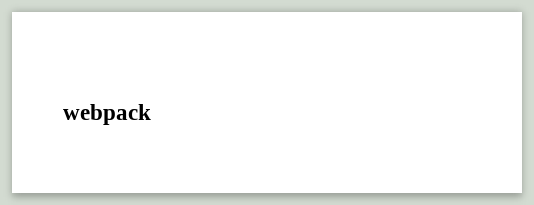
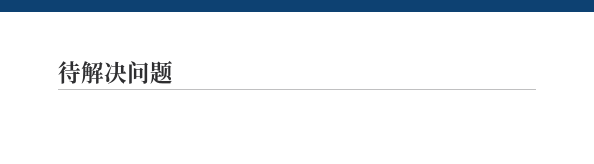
[63,104,151,125] webpack -> [58,60,173,84] 待解决问题

